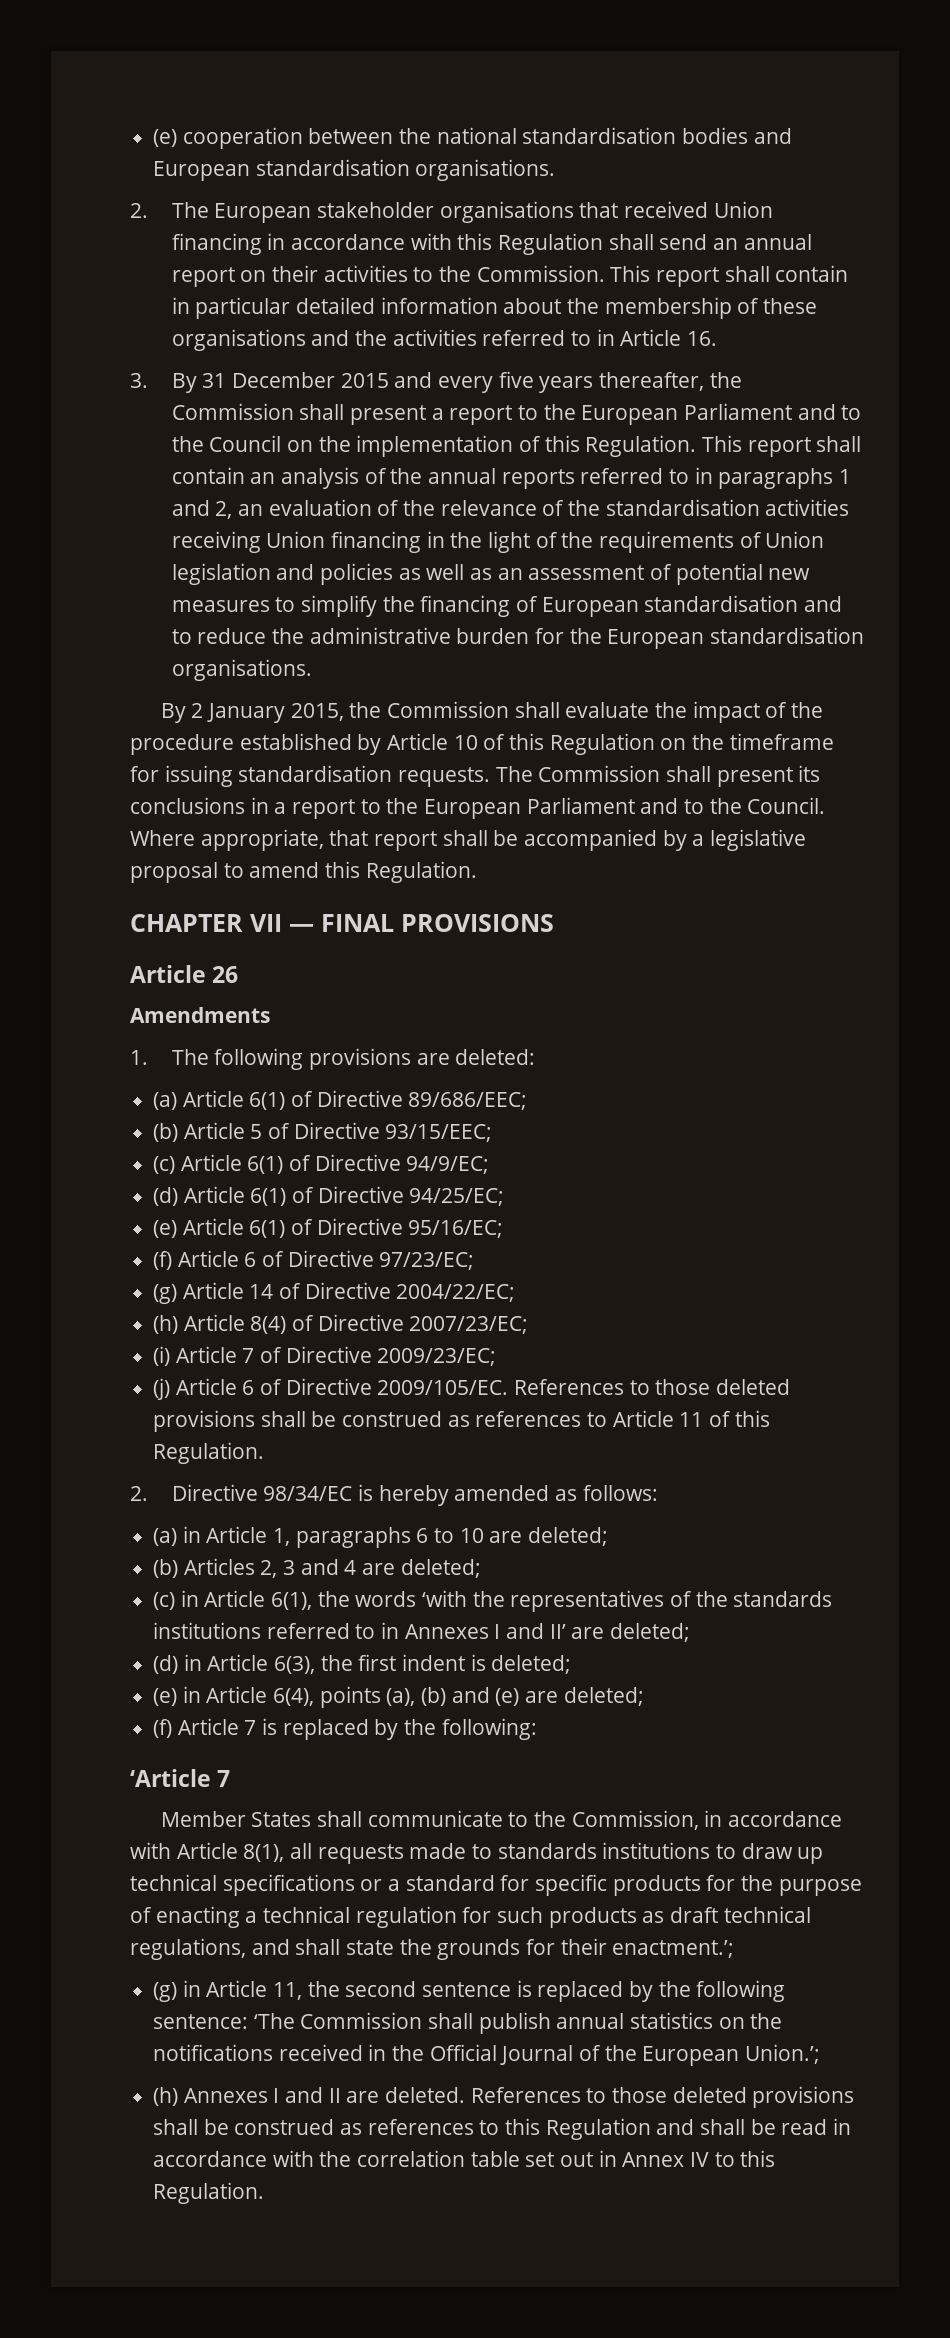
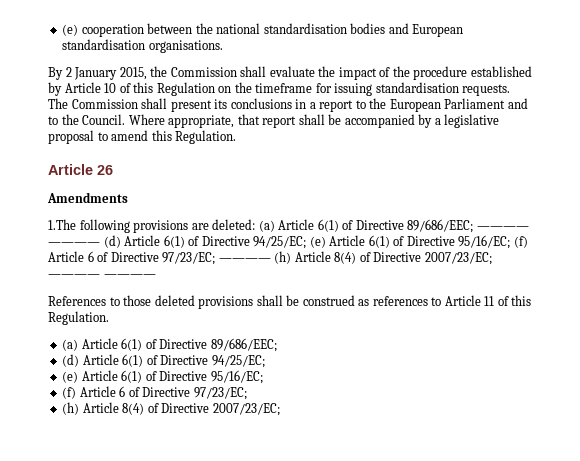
[130,201,773,223] [171,233,812,255] [171,265,849,287] [171,297,817,319] [171,329,717,351] [130,371,742,393] [171,403,862,425] [171,435,862,457] [171,467,851,489] [171,499,850,519] [171,531,825,553] [171,563,811,585] [171,595,842,617] [171,627,864,649] [171,659,312,681] // 2. The European stakeholder organisations that received Union financing in accordance with this Regulation shall send an annual report on their activities to the Commission. This report shall contain in particular detailed information about the membership of these organisations and the activities referred to in Article 16. // 3. By 31 December 2015 and every five years thereafter, the Commission shall present a report to the European Parliament and to the Council on the implementation of this Regulation. This report shall contain an analysis of the annual reports referred to in paragraphs 1 and 2, an evaluation of the relevance of the standardisation activities receiving Union financing in the light of the requirements of Union legislation and policies as well as an assessment of potential new measures to simplify the financing of European standardisation and to reduce the administrative burden for the European standardisation organisations. -> (223, 46) none
[130,914,554,932] // CHAPTER VII — FINAL PROVISIONS -> (237, 137) none
[130,1049,209,1065] 1. The -> [48,219,76,230] 1.The
[153,1090,528,1110] [153,1122,493,1142] [153,1154,490,1174] // (a) Article 6(1) of Directive 89/686/EEC; // (b) Article 5 of Directive 93/15/EEC; // (c) Article 6(1) of Directive 94/9/EC; -> [258,219,529,233] [48,235,528,249] [48,251,492,265] [48,274,156,278] [48,295,532,309] [48,311,109,325] [62,338,277,352] (a) Article 6(1) of Directive 89/686/EEC; ———— ———— (d) Article 6(1) of Directive 94/25/EC; (e) Article 6(1) of Directive 95/16/EC; (f) Article 6 of Directive 97/23/EC; ———— (h) Article 8(4) of Directive 2007/23/EC; ———— ———— // References to those deleted provisions shall be construed as references to Article 11 of this Regulation. // (a) Article 6(1) of Directive 89/686/EEC;
[153,1282,516,1304] [153,1314,529,1334] [153,1346,497,1366] [153,1378,791,1400] [153,1410,770,1432] [153,1442,265,1464] [130,1484,658,1506] [153,1526,609,1548] [153,1558,481,1578] [153,1590,833,1612] [153,1622,691,1642] [153,1654,572,1674] [153,1686,644,1708] [153,1718,537,1740] [130,1769,231,1787] [160,1810,843,1830] [130,1842,824,1864] [130,1874,862,1896] [130,1906,811,1928] [130,1938,735,1960] [153,1980,786,2002] [153,2012,783,2034] [153,2044,821,2066] [153,2086,855,2108] [153,2118,852,2140] [153,2150,776,2167] [153,2182,265,2204] // (g) Article 14 of Directive 2004/22/EC; // (h) Article 8(4) of Directive 2007/23/EC; // (i) Article 7 of Directive 2009/23/EC; // (j) Article 6 of Directive 2009/105/EC. References to those deleted provisions shall be construed as references to Article 11 of this Regulation. // 2. Directive 98/34/EC is hereby amended as follows: // (a) in Article 1, paragraphs 6 to 10 are deleted; // (b) Articles 2, 3 and 4 are deleted; // (c) in Article 6(1), the words ‘with the representatives of the standards institutions referred to in Annexes I and II’ are deleted; // (d) in Article 6(3), the first indent is deleted; // (e) in Article 6(4), points (a), (b) and (e) are deleted; // (f) Article 7 is replaced by the following: // ‘Article 7 // Member States shall communicate to the Commission, in accordance with Article 8(1), all requests made to standards institutions to draw up technical specifications or a standard for specific products for the purpose of enacting a technical regulation for such products as draft technical regulations, and shall state the grounds for their enactment.’; // (g) in Article 11, the second sentence is replaced by the following sentence: ‘The Commission shall publish annual statistics on the notifications received in the Official Journal of the European Union.’; // (h) Annexes I and II are deleted. References to those deleted provisions shall be construed as references to this Regulation and shall be read in accordance with the correlation table set out in Annex IV to this Regulation. -> [62,402,280,416] // (h) Article 8(4) of Directive 2007/23/EC;

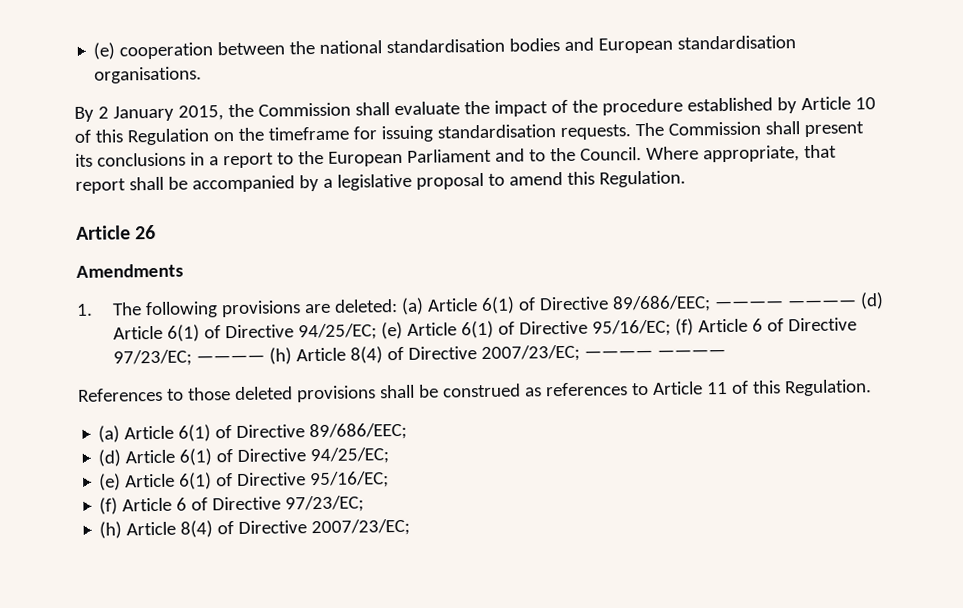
[48,219,76,230] 1.The -> [76,302,142,316] 1. The

